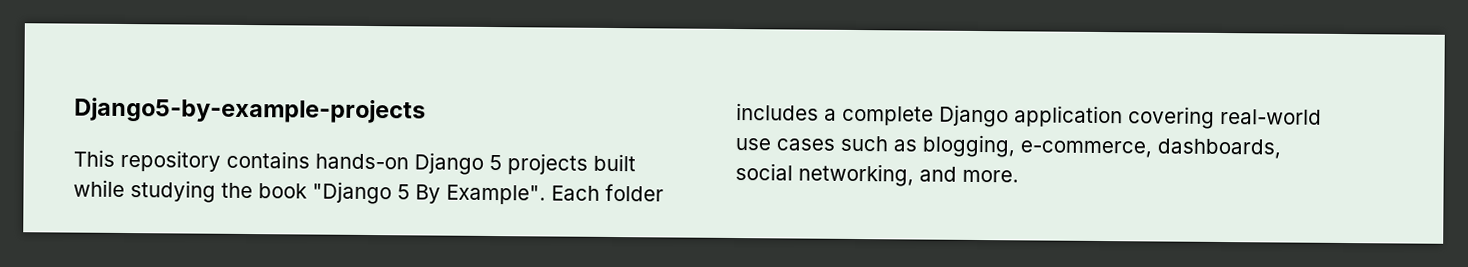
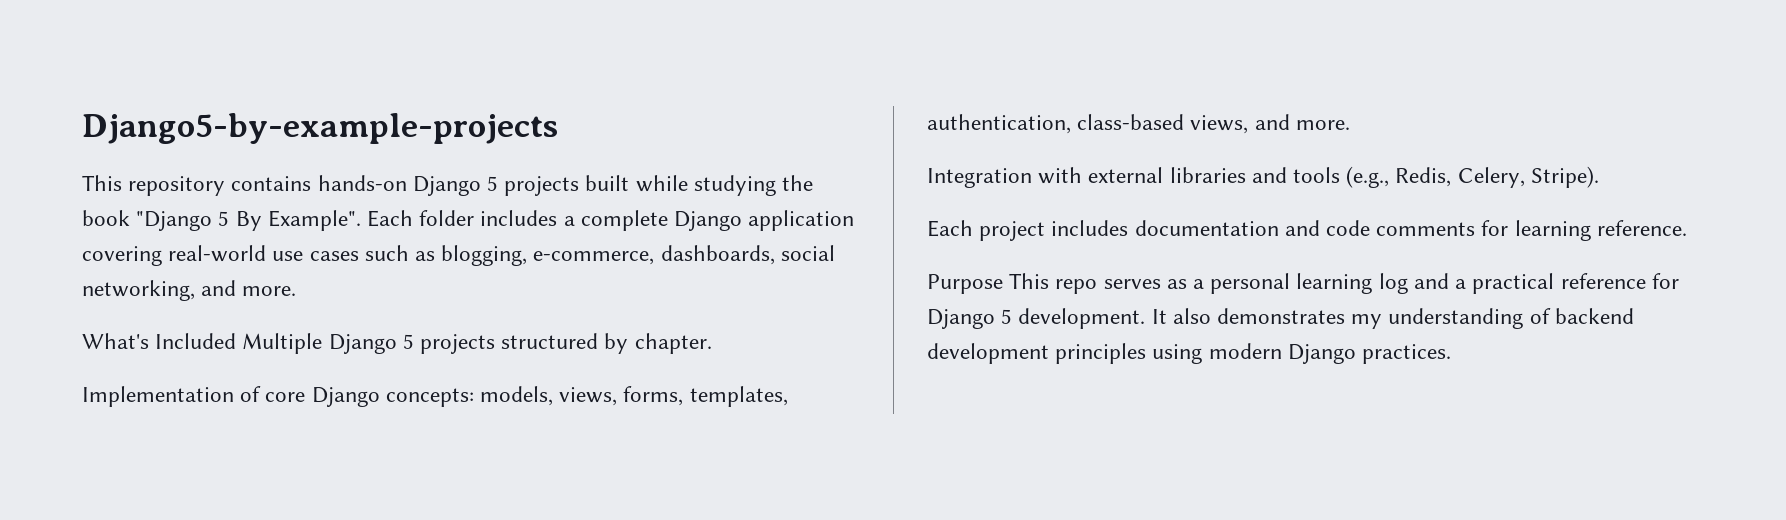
(1019, 176) none -> [82,333,712,354] [82,386,788,407] [927,114,1350,134] [927,166,1599,188] [927,220,1687,241] [927,273,1679,294] [927,308,1634,329] [927,343,1452,364] // What's Included Multiple Django 5 projects structured by chapter. // Implementation of core Django concepts: models, views, forms, templates, authentication, class-based views, and more. // Integration with external libraries and tools (e.g., Redis, Celery, Stripe). // Each project includes documentation and code comments for learning reference. // Purpose This repo serves as a personal learning log and a practical reference for Django 5 development. It also demonstrates my understanding of backend development principles using modern Django practices.

